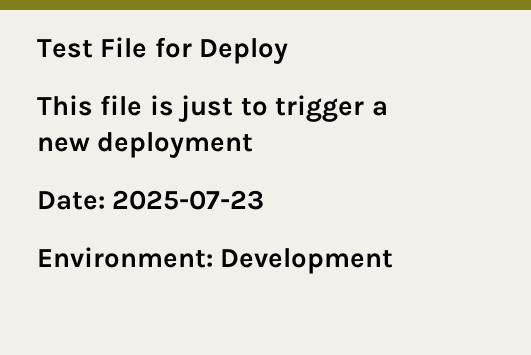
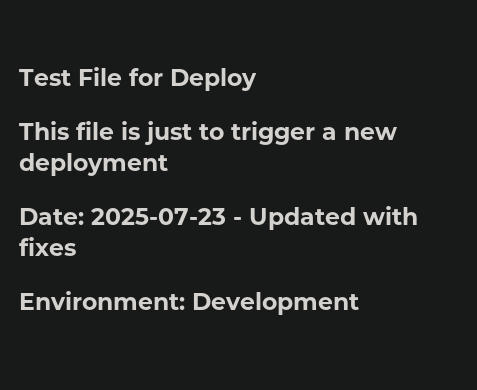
(265, 200) none -> [233,206,418,230] [19,237,76,256] - Updated with fixes

